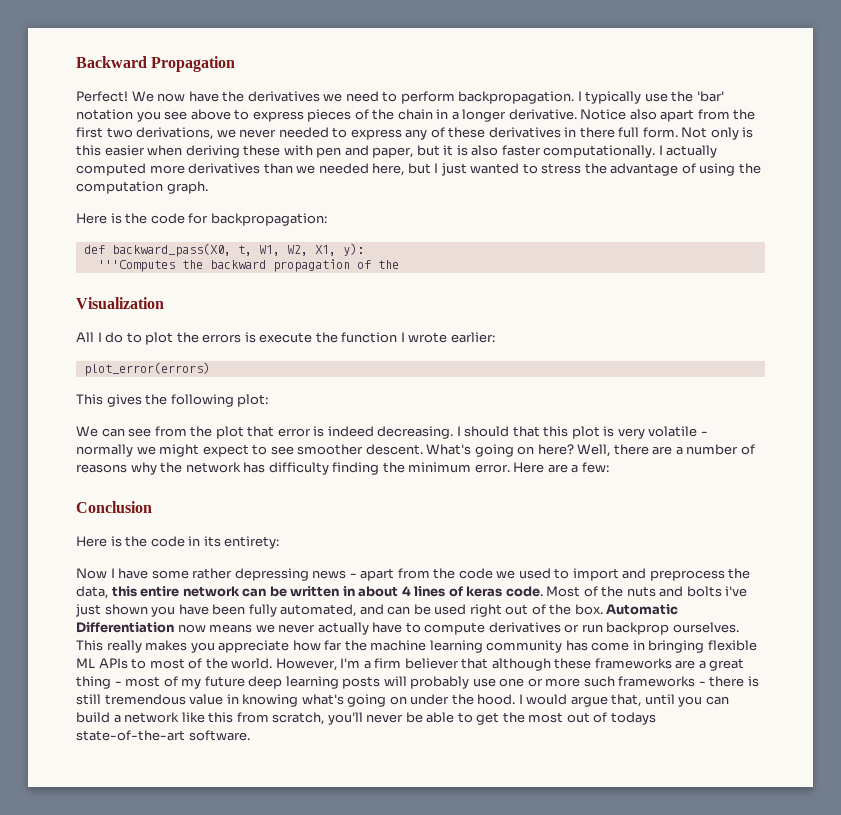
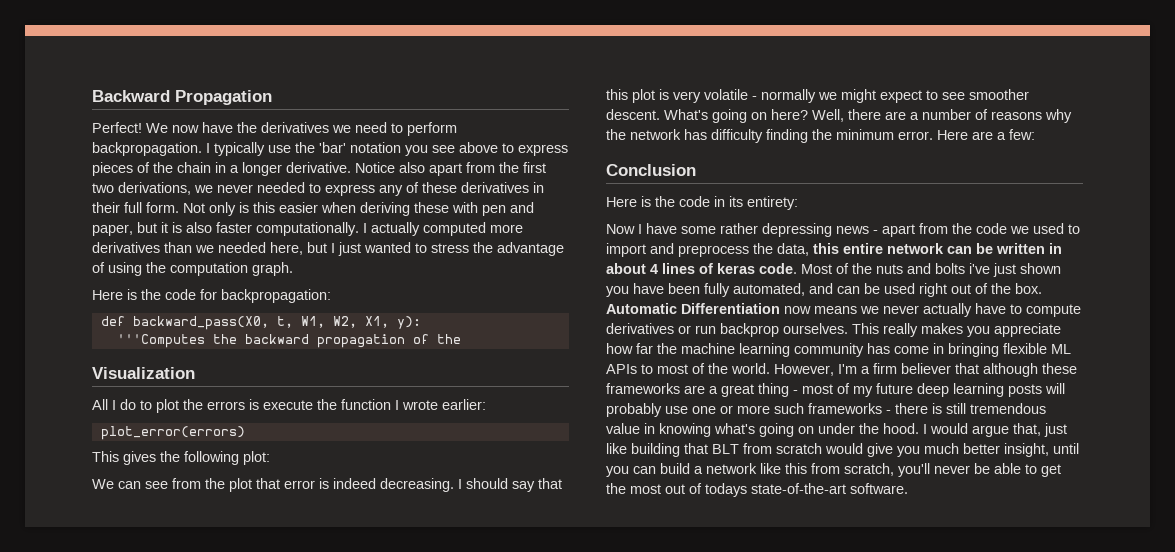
[579,127,615,138] there -> [92,202,120,213] their
(510, 431) none -> [512,481,535,492] say
(642, 700) none -> [1044,423,1067,437] [606,443,1049,457] just like building that BLT from scratch would give you much better insight,

